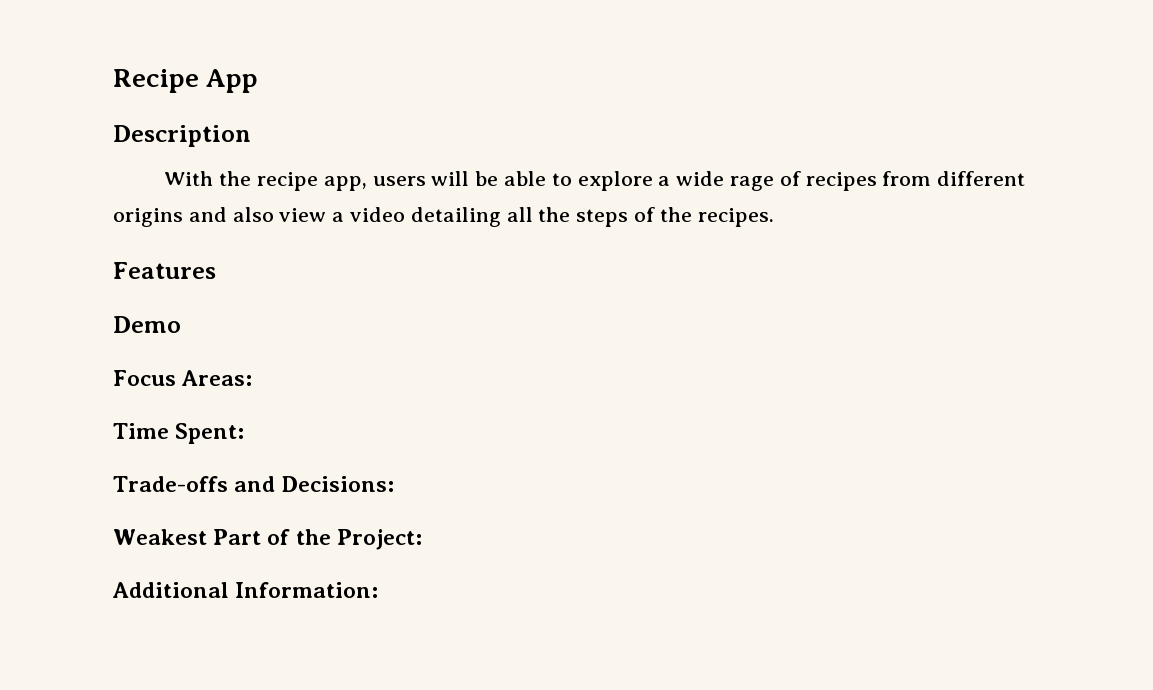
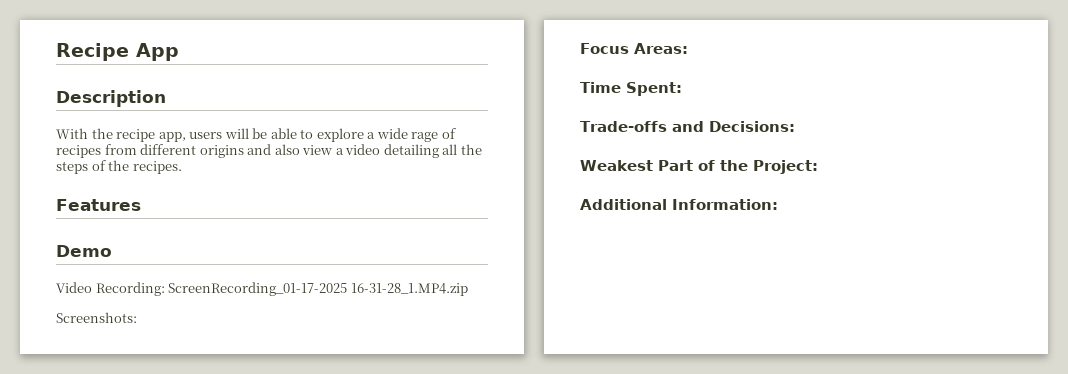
(181, 324) none -> [56,282,468,296] [56,312,137,323] // Video Recording: ScreenRecording_01-17-2025 16-31-28_1.MP4.zip // Screenshots:

